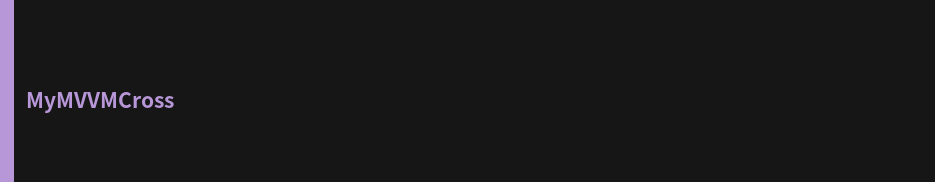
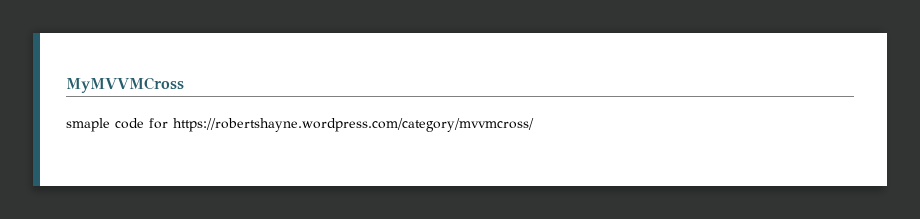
(174, 102) none -> [66,118,534,132] // smaple code for https://robertshayne.wordpress.com/category/mvvmcross/

